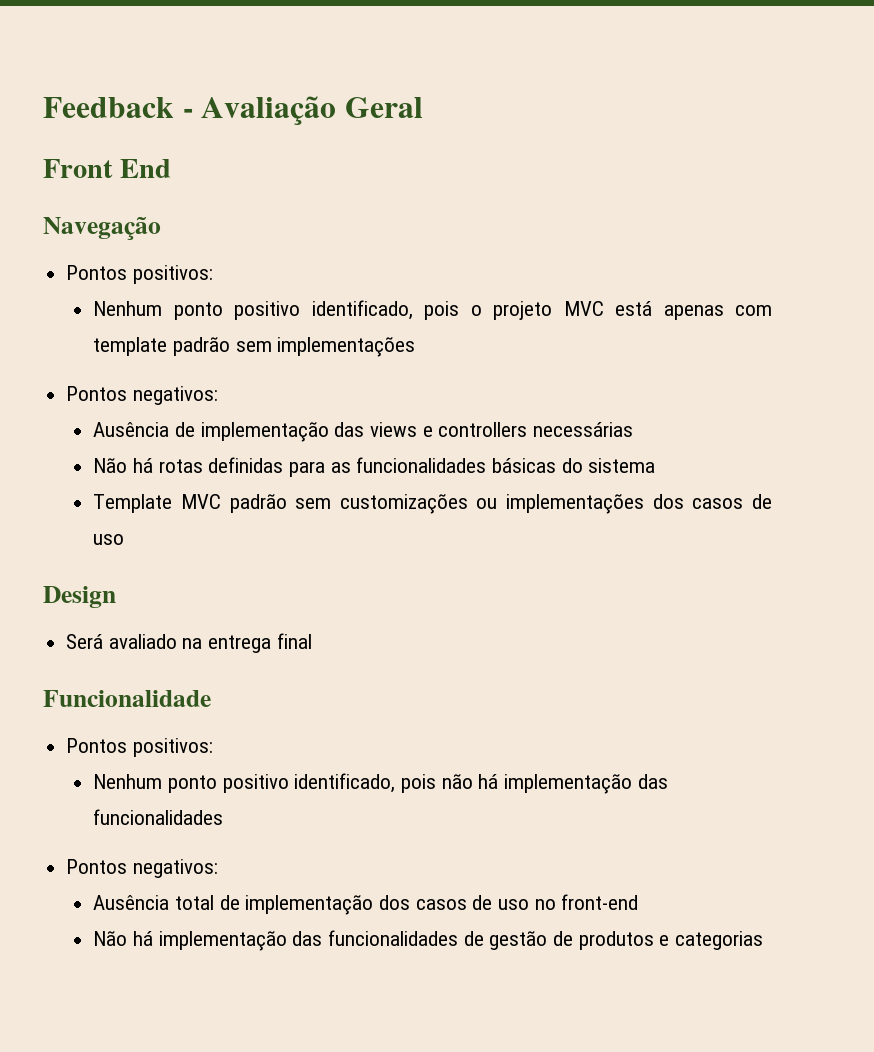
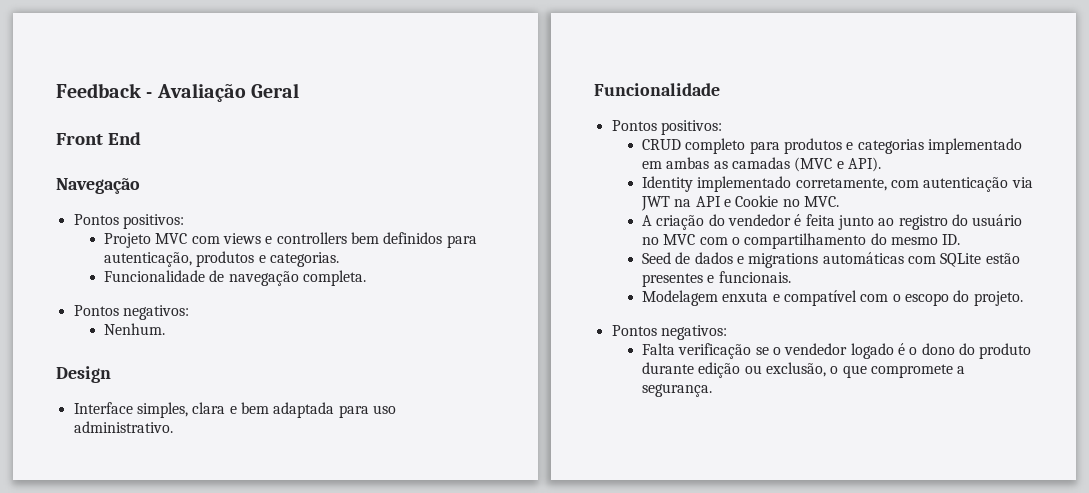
[93,300,772,320] [93,337,416,357] [66,386,218,405] [93,422,633,442] [93,457,656,477] [93,494,772,514] [93,534,125,545] [43,586,116,608] [66,633,312,653] [43,690,211,707] [66,738,213,757] [93,773,668,794] [93,809,224,825] [66,859,218,878] [93,894,639,915] [93,930,763,951] Nenhum ponto positivo identificado, pois o projeto MVC está apenas com template padrão sem implementações // Pontos negativos: // Ausência de implementação das views e controllers necessárias // Não há rotas definidas para as funcionalidades básicas do sistema // Template MVC padrão sem customizações ou implementações dos casos de uso // Design // Será avaliado na entrega final // Funcionalidade // Pontos positivos: // Nenhum ponto positivo identificado, pois não há implementação das funcionalidades // Pontos negativos: // Ausência total de implementação dos casos de uso no front-end // Não há implementação das funcionalidades de gestão de produtos e categorias -> [104,232,477,248] [104,251,339,267] [104,270,366,286] [73,305,189,320] [104,323,166,335] [56,366,111,383] [73,402,396,418] [73,421,173,433] [594,83,720,96] [611,120,722,135] [642,138,1022,154] [642,157,881,172] [642,176,1033,192] [641,195,839,211] [642,214,1023,230] [642,233,961,249] [642,252,1020,268] [642,271,791,287] [642,290,1023,306] [611,325,727,340] [642,343,1032,359] [642,362,966,378] [642,384,713,397] Projeto MVC com views e controllers bem definidos para autenticação, produtos e categorias. // Funcionalidade de navegação completa. // Pontos negativos: // Nenhum. // Design // Interface simples, clara e bem adaptada para uso administrativo. // Funcionalidade // Pontos positivos: // CRUD completo para produtos e categorias implementado em ambas as camadas (MVC e API). // Identity implementado corretamente, com autenticação via JWT na API e Cookie no MVC. // A criação do vendedor é feita junto ao registro do usuário no MVC com o compartilhamento do mesmo ID. // Seed de dados e migrations automáticas com SQLite estão presentes e funcionais. // Modelagem enxuta e compatível com o escopo do projeto. // Pontos negativos: // Falta verificação se o vendedor logado é o dono do produto durante edição ou exclusão, o que compromete a segurança.

